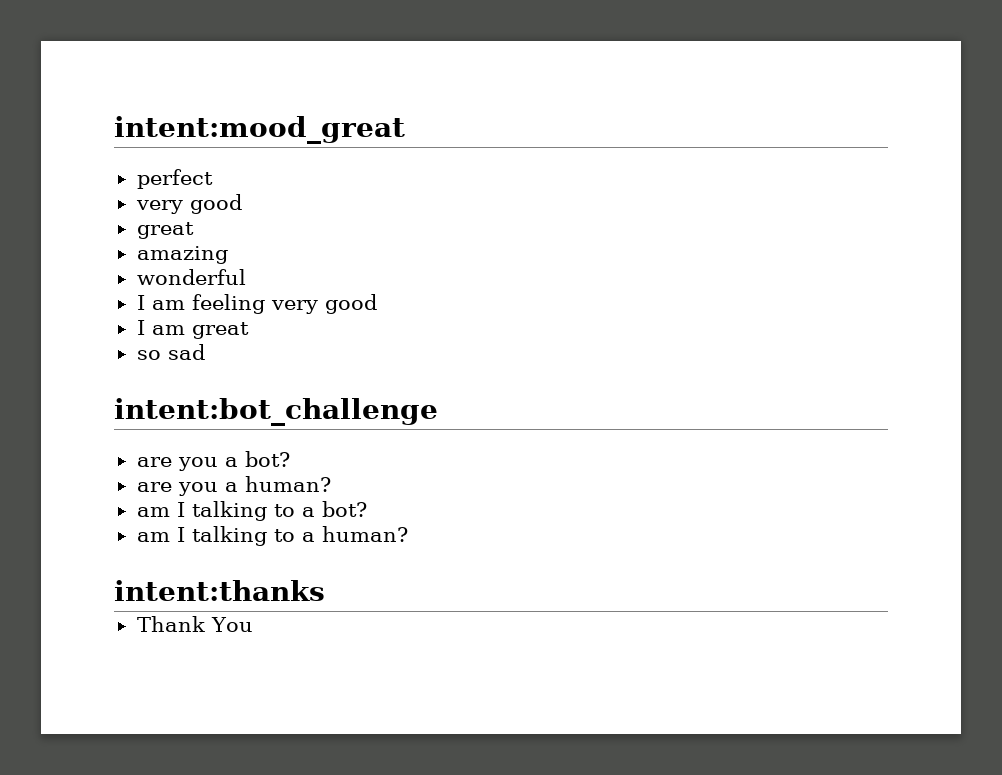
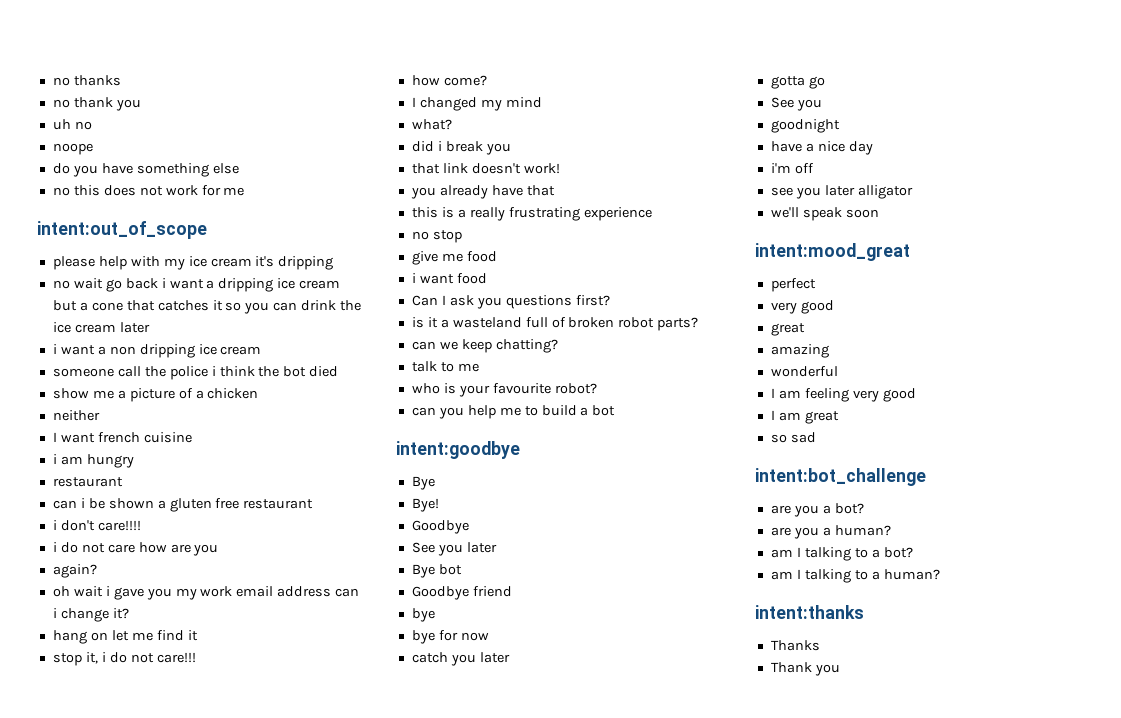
(114, 130) none -> [52,75,121,86] [52,97,141,111] [52,119,92,130] [52,143,93,155] [52,163,239,177] [52,185,245,196] [37,221,207,239] [52,256,334,270] [52,278,341,292] [52,300,362,314] [52,322,150,333] [52,344,262,358] [52,366,339,380] [52,388,259,402] [52,410,100,421] [52,432,192,443] [52,454,134,468] [52,477,123,487] [52,498,314,512] [52,520,141,531] [52,542,219,556] [52,564,97,578] [52,586,360,600] [52,608,129,622] [52,630,198,644] [52,652,196,666] [411,75,487,86] [411,97,542,111] [411,119,452,130] [411,141,511,155] [411,163,560,174] [410,185,555,199] [411,207,652,221] [411,230,462,243] [411,251,497,265] [411,273,487,284] [411,295,610,309] [411,317,699,331] [411,339,558,353] [411,361,479,372] [411,383,597,397] [411,405,616,419] [396,441,520,459] [411,476,435,490] [411,498,439,512] [411,520,469,534] [411,542,497,556] [411,564,462,578] [411,586,512,600] [411,608,435,622] [411,630,489,644] [411,652,510,666] [770,76,825,89] [770,97,822,111] [770,119,840,133] [770,141,873,155] [770,163,814,174] [770,185,913,199] [770,207,879,221] no thanks // no thank you // uh no // noope // do you have something else // no this does not work for me // intent:out_of_scope // please help with my ice cream it's dripping // no wait go back i want a dripping ice cream but a cone that catches it so you can drink the ice cream later // i want a non dripping ice cream // someone call the police i think the bot died // show me a picture of a chicken // neither // I want french cuisine // i am hungry // restaurant // can i be shown a gluten free restaurant // i don't care!!!! // i do not care how are you // again? // oh wait i gave you my work email address can i change it? // hang on let me find it // stop it, i do not care!!! // how come? // I changed my mind // what? // did i break you // that link doesn't work! // you already have that // this is a really frustrating experience // no stop // give me food // i want food // Can I ask you questions first? // is it a wasteland full of broken robot parts? // can we keep chatting? // talk to me // who is your favourite robot? // can you help me to build a bot // intent:goodbye // Bye // Bye! // Goodbye // See you later // Bye bot // Goodbye friend // bye // bye for now // catch you later // gotta go // See you // goodnight // have a nice day // i'm off // see you later alligator // we'll speak soon //
(325, 590) none -> [770,640,820,651] // Thanks
[210,617,253,632] You -> [814,664,840,676] you

